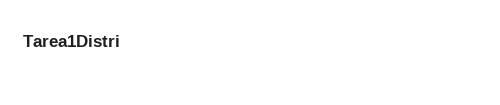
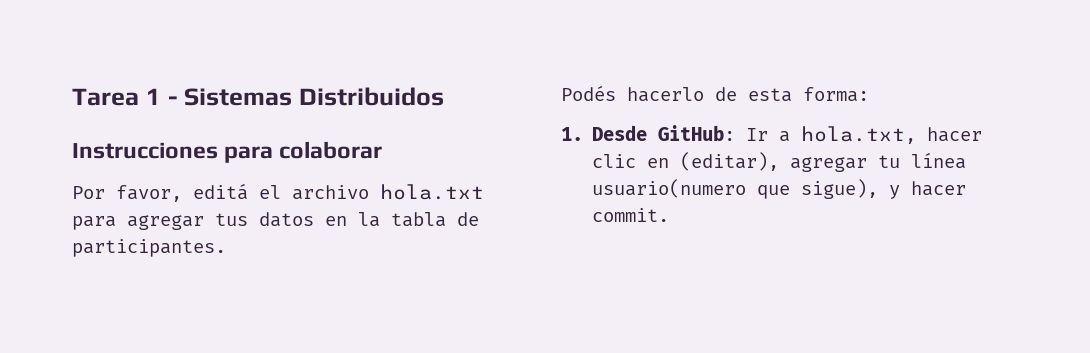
[23,35,120,47] Tarea1Distri -> [72,87,444,106] [72,141,383,163] [72,183,484,202] [72,212,479,230] [72,239,226,257] [561,85,869,102] [561,125,983,144] [592,152,967,172] [592,179,967,199] [592,208,670,222] Tarea 1 - Sistemas Distribuidos // Instrucciones para colaborar // Por favor, editá el archivo hola.txt para agregar tus datos en la tabla de participantes. // Podés hacerlo de esta forma: // 1. Desde GitHub: Ir a hola.txt, hacer clic en (editar), agregar tu línea usuario(numero que sigue), y hacer commit.

